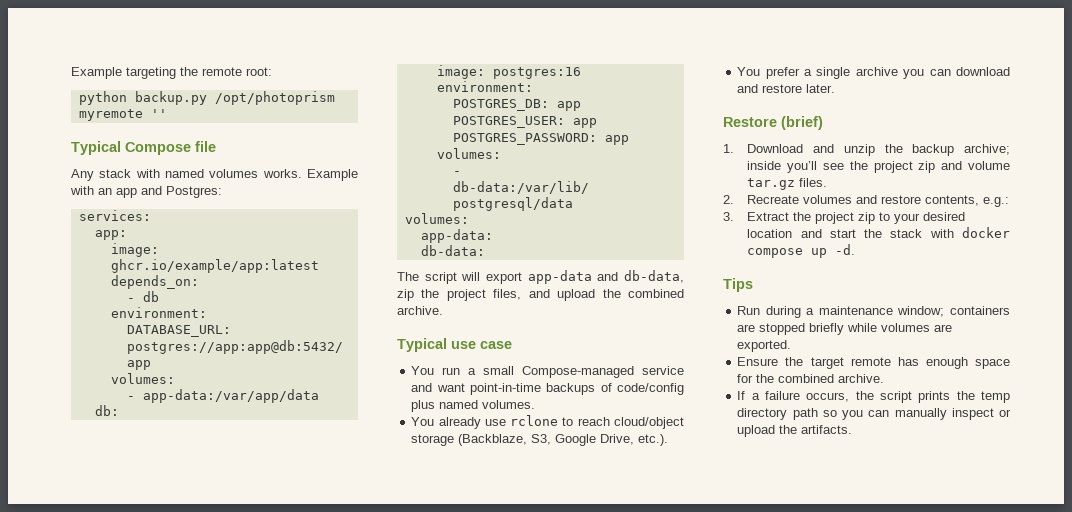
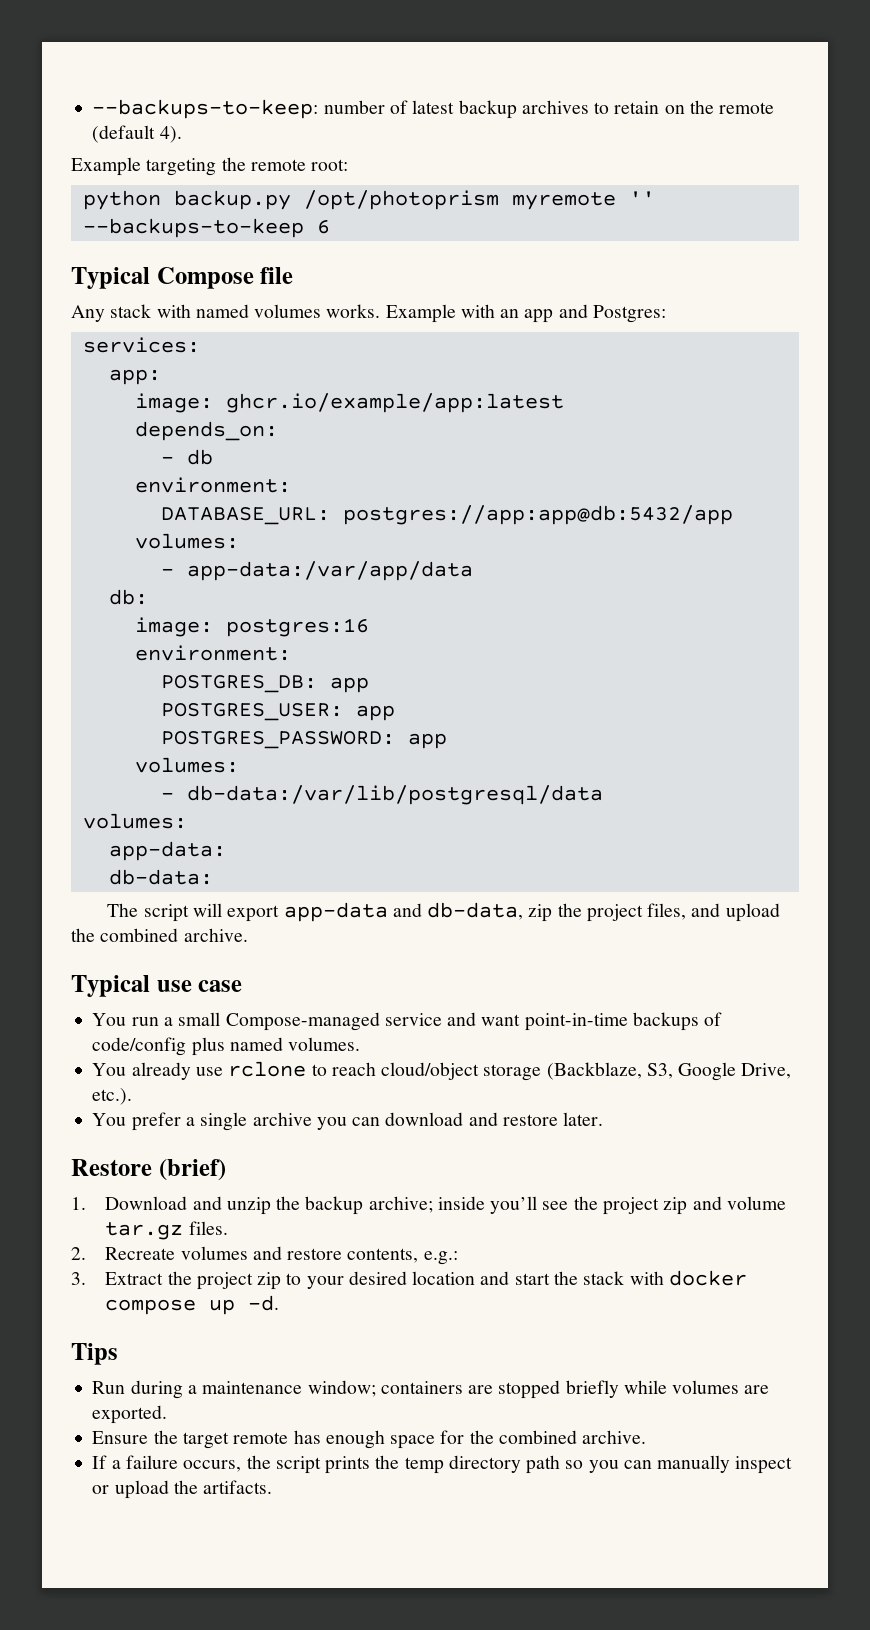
(71, 73) none -> [92,99,775,119] [92,125,182,143] --backups-to-keep: number of latest backup archives to retain on the remote (default 4). //
(167, 113) none -> [82,218,330,238] --backups-to-keep 6

